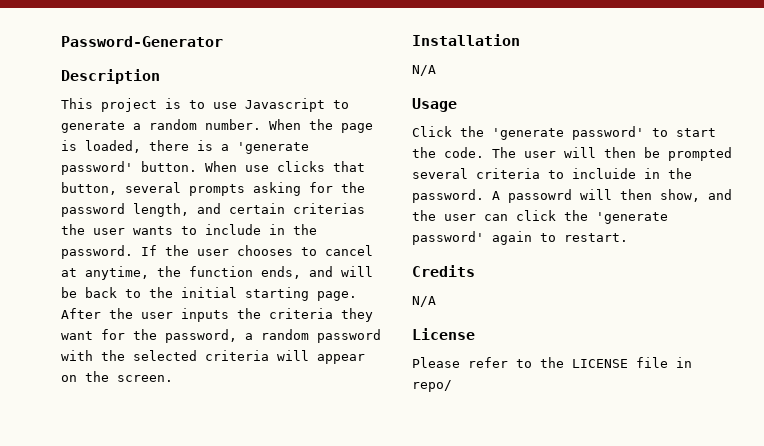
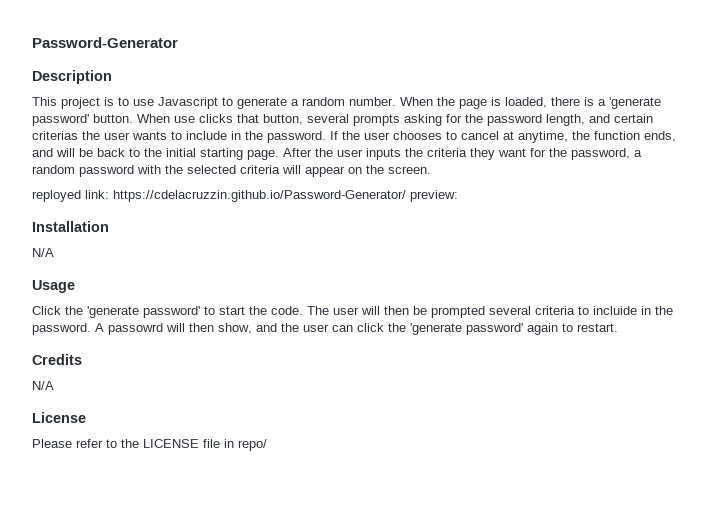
(173, 378) none -> [32,190,458,202] // reployed link: https://cdelacruzzin.github.io/Password-Generator/ preview:

